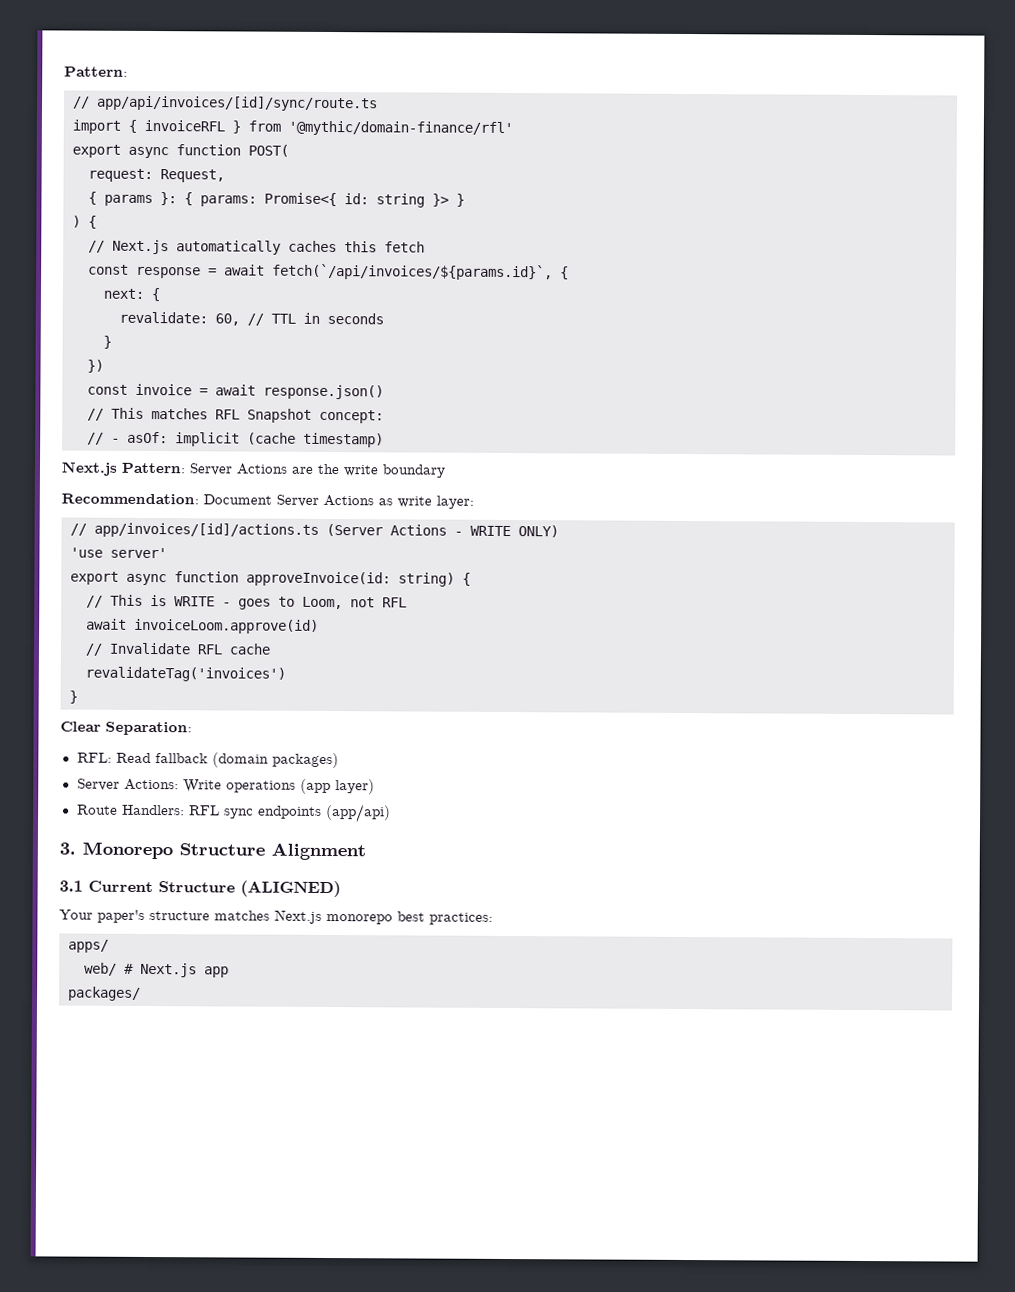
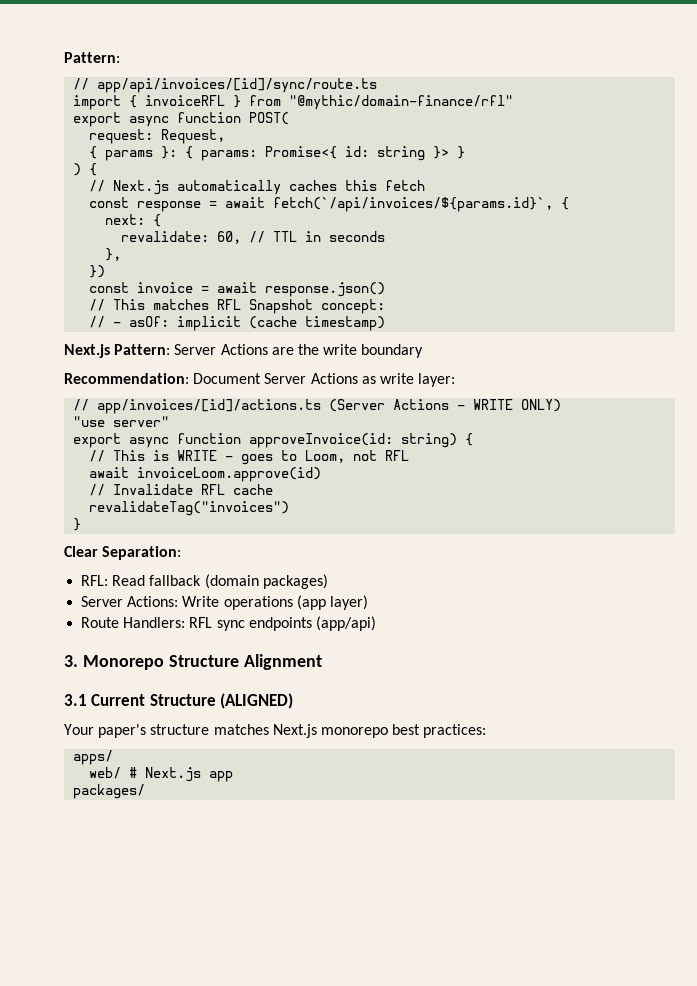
[288,120,513,137] '@mythic/domain-finance/rfl' -> [289,95,514,110] "@mythic/domain-finance/rfl"
[103,335,112,349] } -> [105,248,122,261] },
[70,547,167,559] 'use server' -> [73,416,170,427] "use server"
[85,666,286,682] revalidateTag('invoices') -> [89,501,290,516] revalidateTag("invoices")

